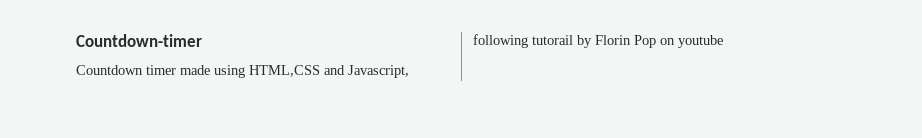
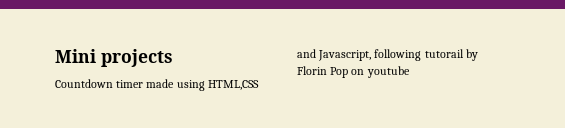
[76,34,202,47] Countdown-timer -> [55,49,173,67] Mini projects

